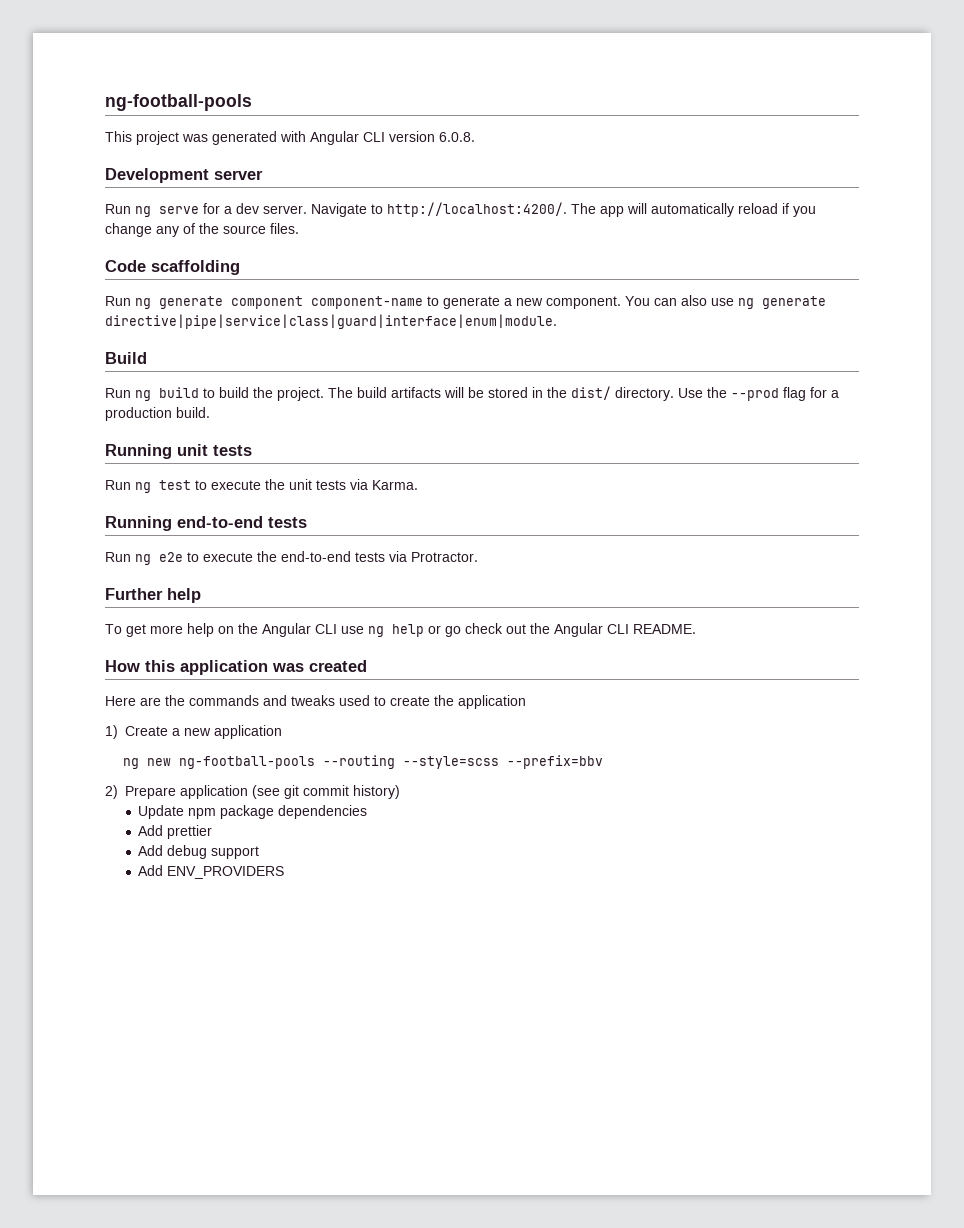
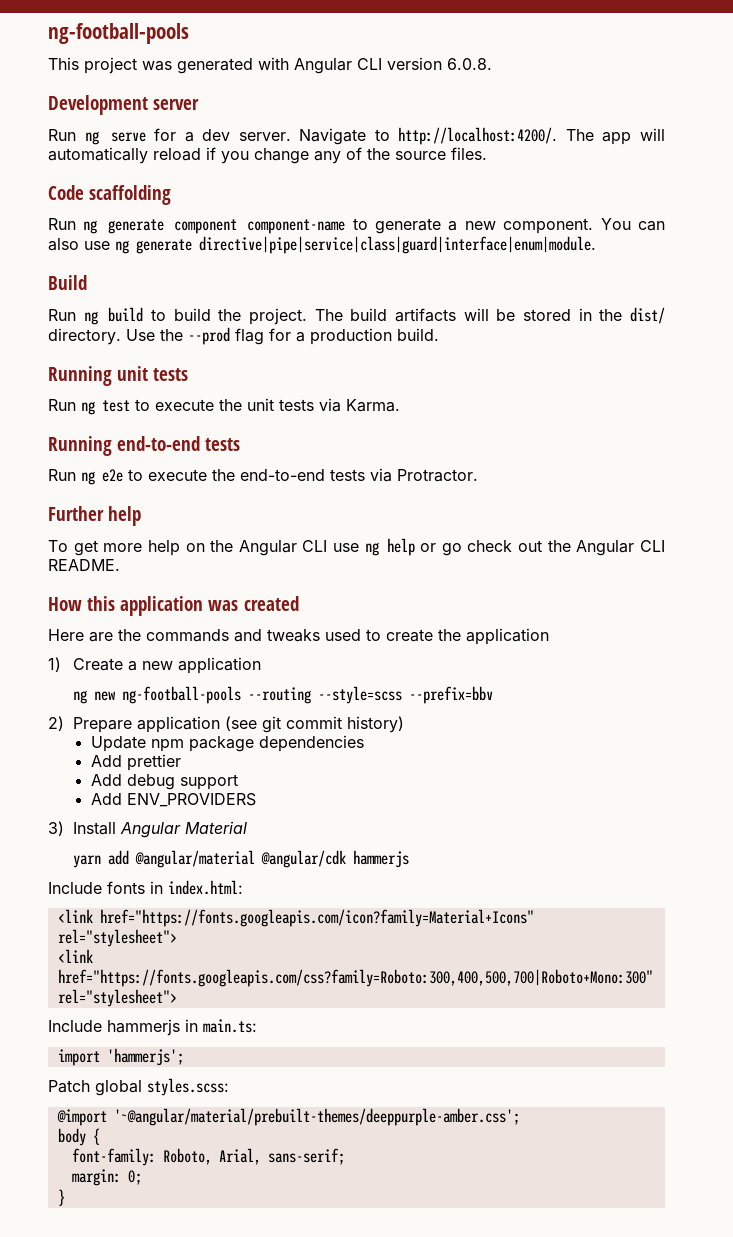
(285, 872) none -> [48,821,248,838] [73,850,410,868] [48,880,243,895] [57,909,534,927] [57,929,177,947] [57,949,93,963] [57,969,653,987] [57,989,177,1007] [48,1019,257,1036] [57,1048,184,1066] [48,1078,229,1096] [56,1108,520,1126] [57,1128,100,1146] [71,1148,345,1166] [71,1169,142,1186] [57,1189,65,1206] // 3) Install Angular Material // yarn add @angular/material @angular/cdk hammerjs // Include fonts in index.html: // <link href="https://fonts.googleapis.com/icon?family=Material+Icons" rel="stylesheet"> // <link href="https://fonts.googleapis.com/css?family=Roboto:300,400,500,700|Roboto+Mono:300" rel="stylesheet"> // Include hammerjs in main.ts: // import 'hammerjs'; // Patch global styles.scss: // @import '~@angular/material/prebuilt-themes/deeppurple-amber.css'; // body { // font-family: Roboto, Arial, sans-serif; // margin: 0; // }

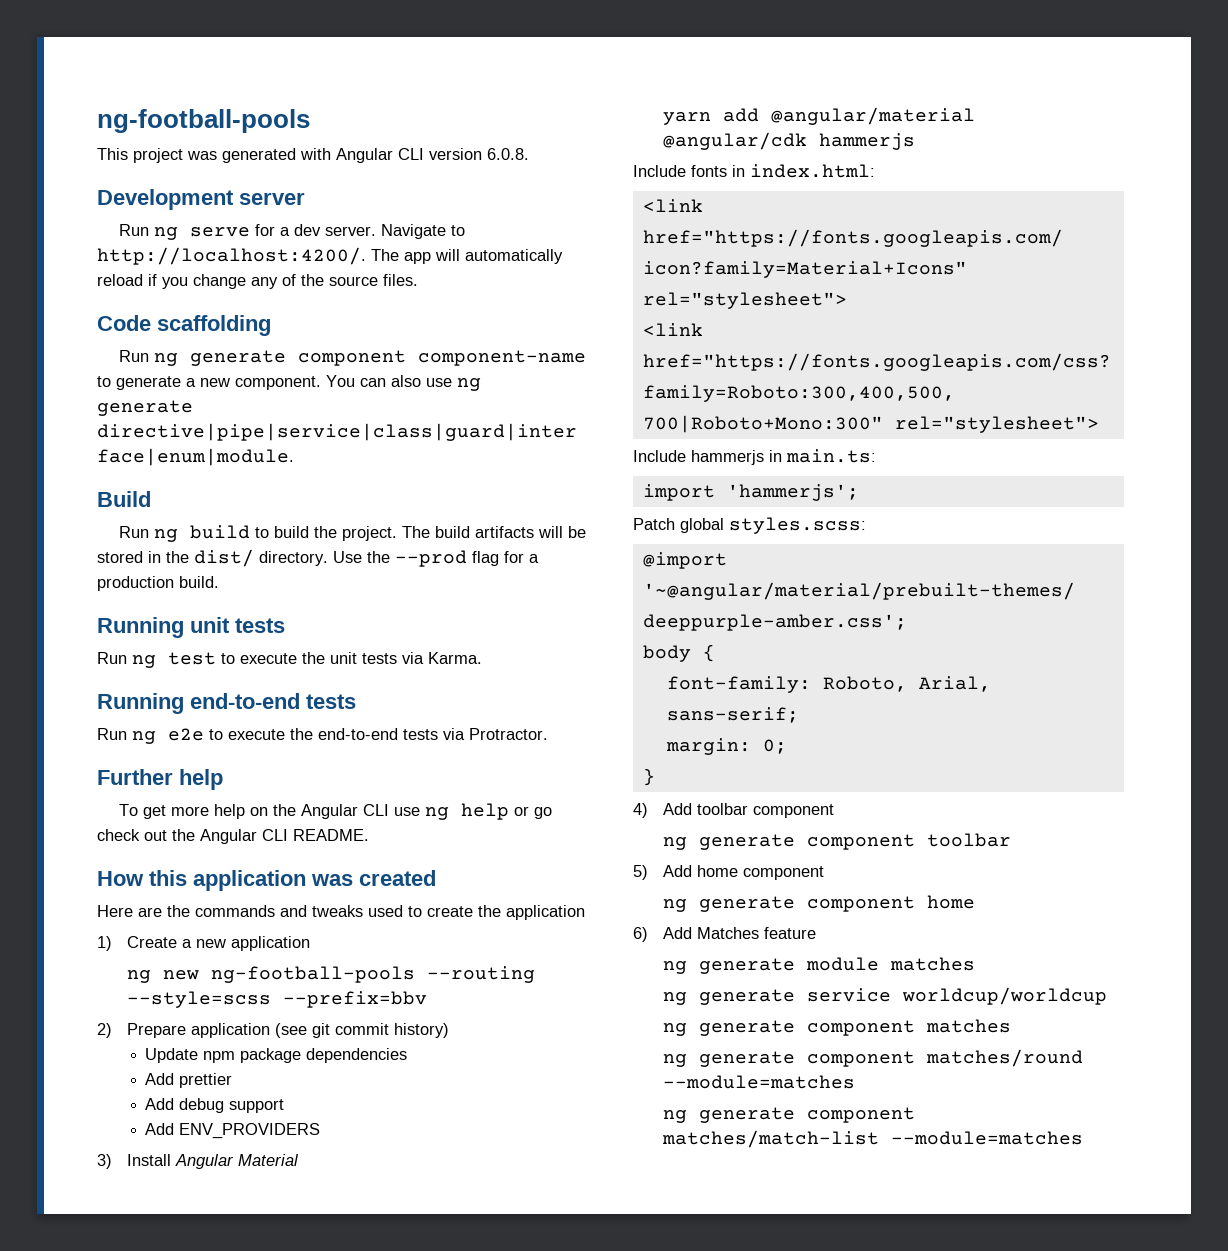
(65, 1197) none -> [633,803,835,818] [663,833,1012,850] [633,865,825,880] [663,895,976,912] [633,927,817,942] [663,957,976,974] [663,987,1108,1005] [663,1019,1012,1036] [663,1049,1084,1067] [663,1075,856,1089] [663,1107,916,1123] [662,1130,1084,1148] // 4) Add toolbar component // ng generate component toolbar // 5) Add home component // ng generate component home // 6) Add Matches feature // ng generate module matches // ng generate service worldcup/worldcup // ng generate component matches // ng generate component matches/round --module=matches // ng generate component matches/match-list --module=matches

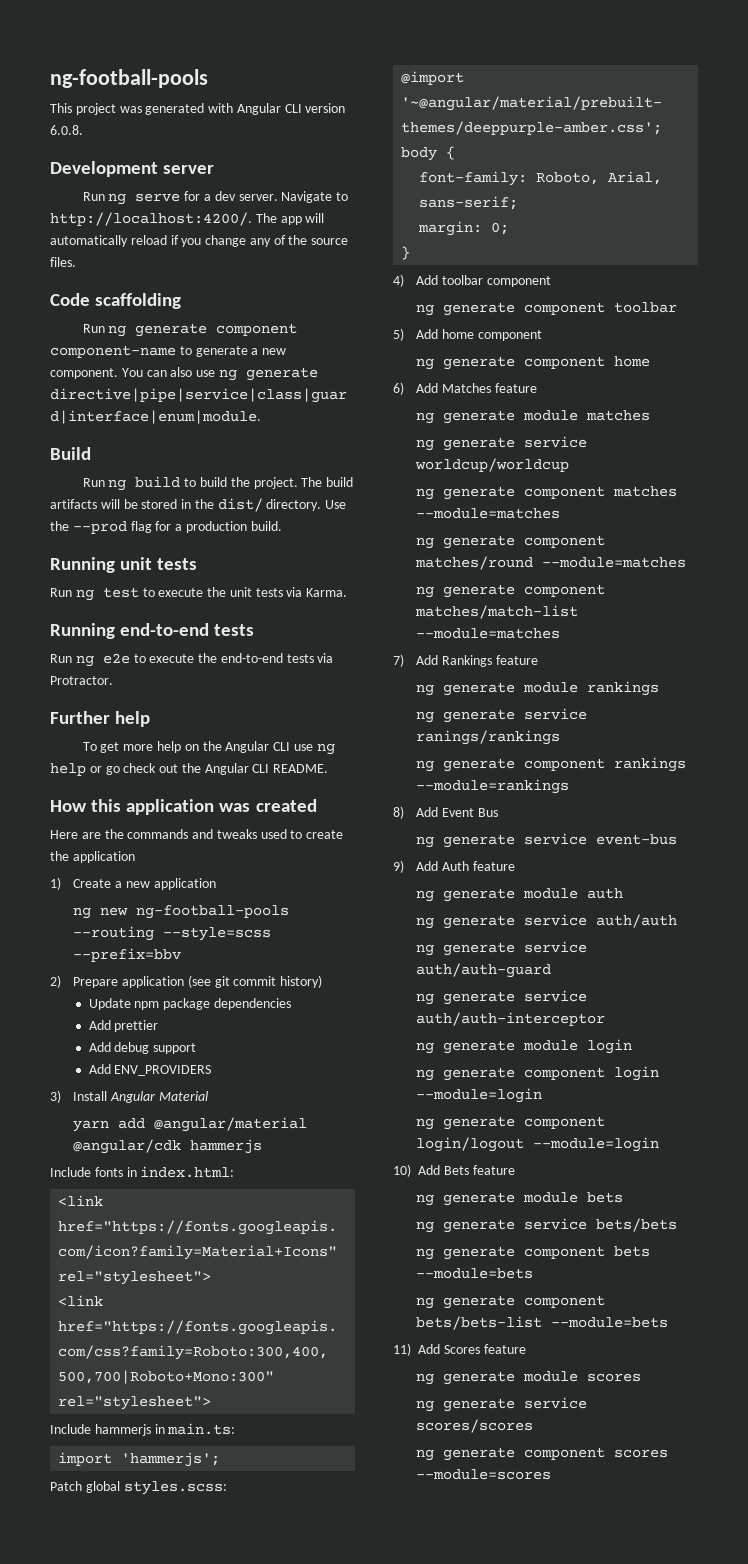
(1012, 1026) none -> [416,508,561,519] --module=matches
(1084, 1138) none -> [393,654,538,667] [416,681,660,696] [416,708,588,723] [416,730,561,745] [416,757,687,772] [416,779,570,794] [393,806,498,819] [416,833,678,848] [393,860,515,873] [416,888,624,902] [416,914,678,929] [416,941,588,956] [416,963,552,978] [416,990,588,1005] [416,1012,606,1026] [416,1039,633,1054] [416,1066,660,1081] [416,1088,543,1103] [416,1116,606,1130] [416,1137,660,1152] [393,1164,515,1177] [416,1192,624,1206] [416,1218,678,1233] [416,1246,651,1260] [416,1268,534,1279] [416,1295,606,1309] [416,1316,669,1330] [393,1343,526,1356] [416,1371,642,1385] [416,1397,588,1412] [416,1419,534,1433] [416,1447,669,1461] [416,1469,552,1480] // 7) Add Rankings feature // ng generate module rankings // ng generate service ranings/rankings // ng generate component rankings --module=rankings // 8) Add Event Bus // ng generate service event-bus // 9) Add Auth feature // ng generate module auth // ng generate service auth/auth // ng generate service auth/auth-guard // ng generate service auth/auth-interceptor // ng generate module login // ng generate component login --module=login // ng generate component login/logout --module=login // 10) Add Bets feature // ng generate module bets // ng generate service bets/bets // ng generate component bets --module=bets // ng generate component bets/bets-list --module=bets // 11) Add Scores feature // ng generate module scores // ng generate service scores/scores // ng generate component scores --module=scores

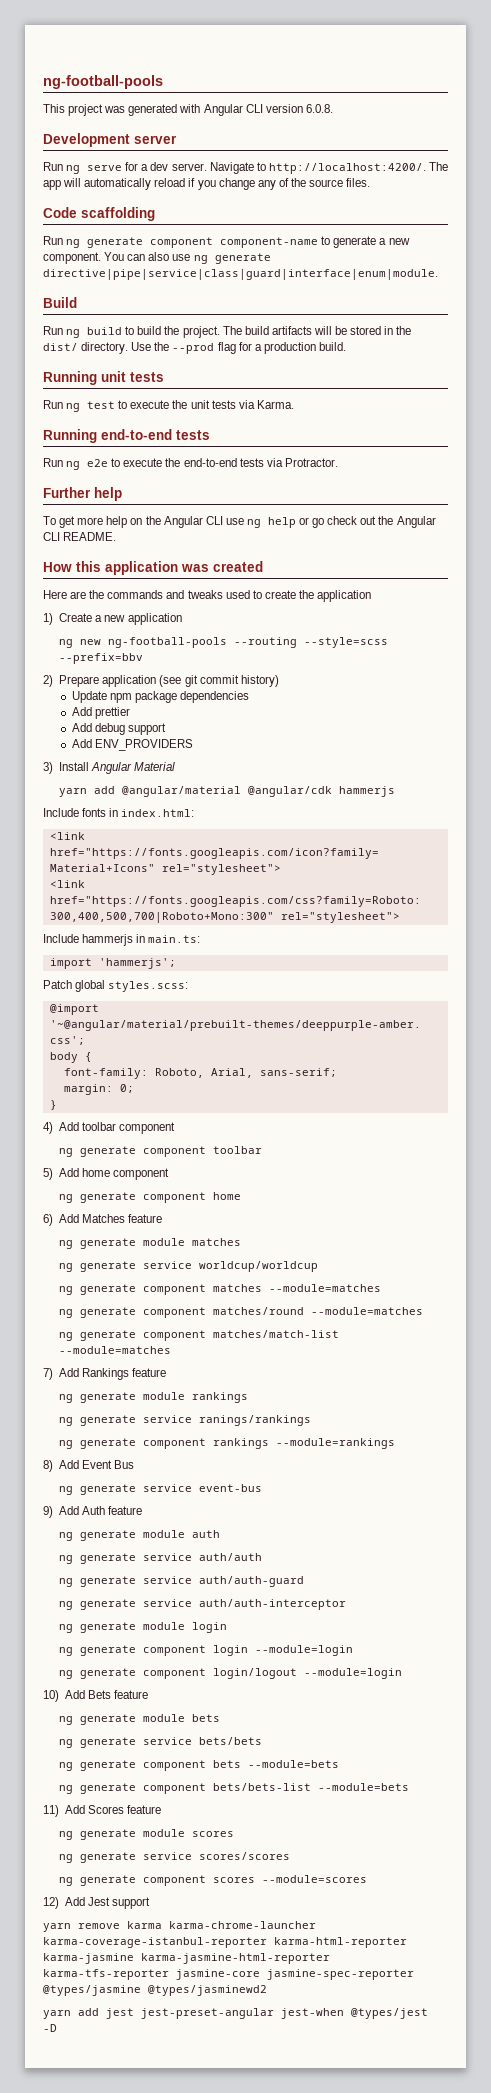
(552, 1474) none -> [43,1897,150,1909] [43,1921,316,1932] [43,1937,407,1948] [43,1953,330,1964] [43,1969,414,1980] [43,1985,267,1996] [43,2008,428,2019] [43,2024,57,2032] // 12) Add Jest support // yarn remove karma karma-chrome-launcher karma-coverage-istanbul-reporter karma-html-reporter karma-jasmine karma-jasmine-html-reporter karma-tfs-reporter jasmine-core jasmine-spec-reporter @types/jasmine @types/jasminewd2 // yarn add jest jest-preset-angular jest-when @types/jest -D

